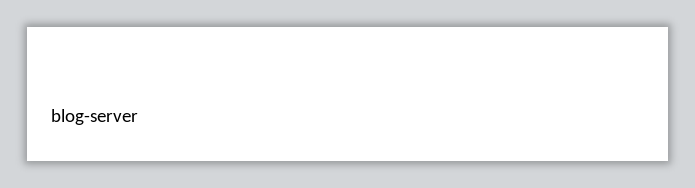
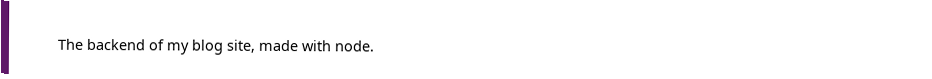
[51,109,138,125] blog-server -> [57,38,374,55] The backend of my blog site, made with node.

